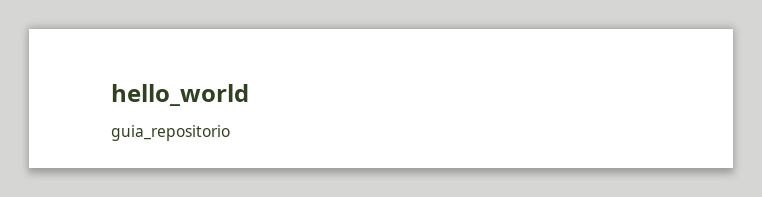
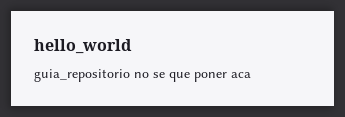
(230, 133) none -> [134,72,251,82] no se que poner aca

